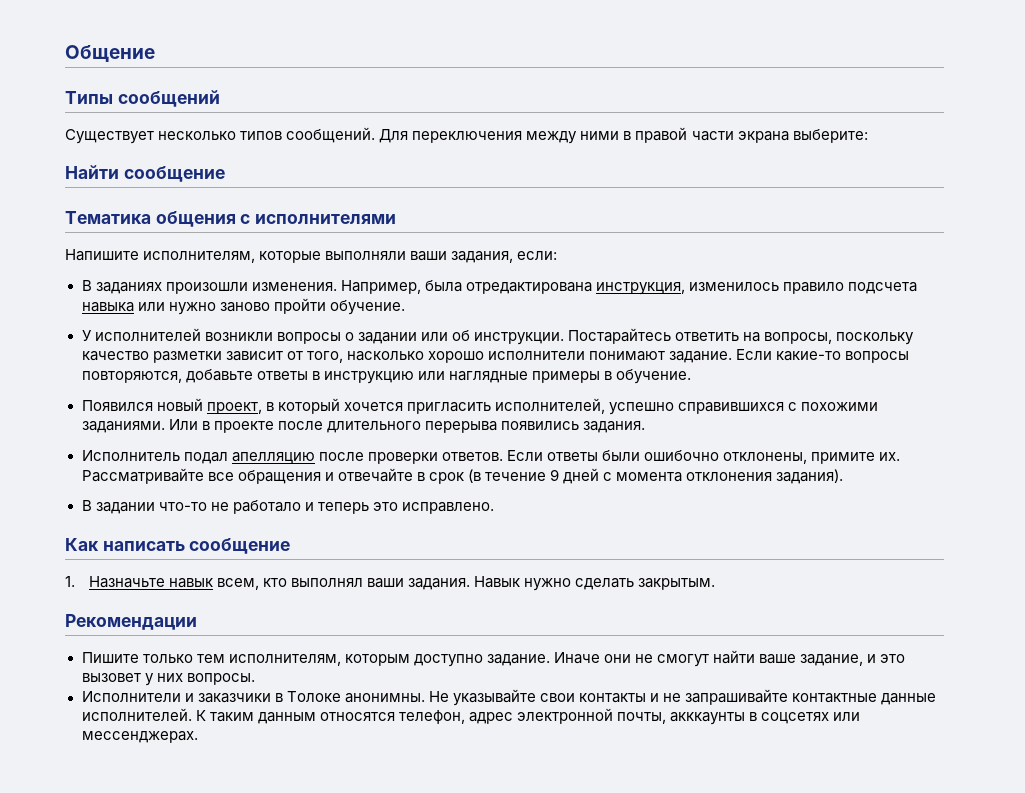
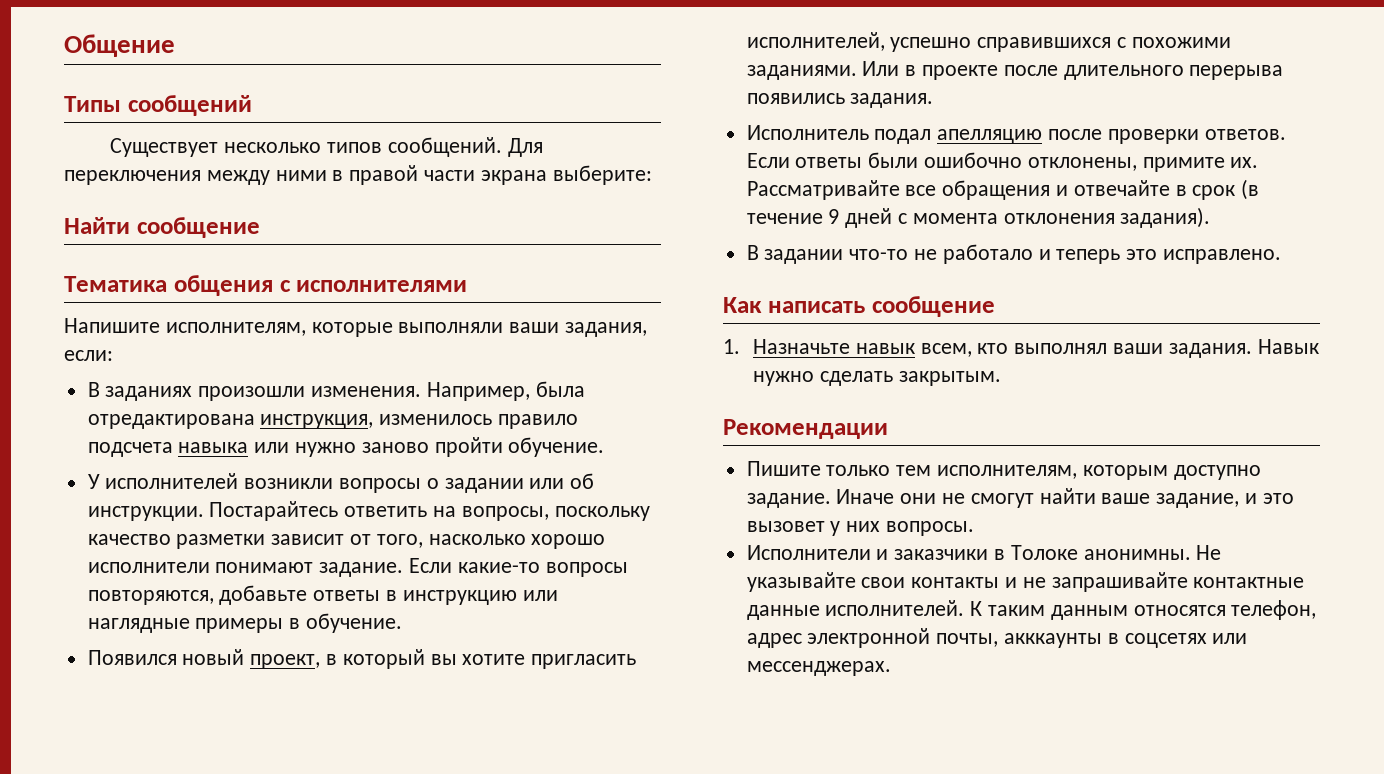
[343,402,403,411] хочется -> [430,654,526,665] вы хотите

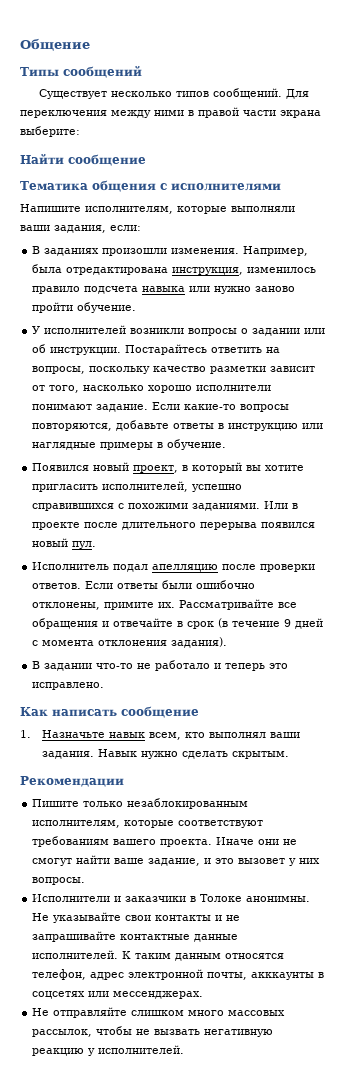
[746,93,934,108] появились задания. -> [261,522,316,528] [32,538,97,549] появился новый пул.
[898,371,1001,386] закрытым. -> [231,751,289,759] скрытым.
[896,465,1261,480] [746,493,831,508] тем исполнителям, которым доступно задание. -> [127,798,249,809] [32,820,264,828] [32,836,213,847] незаблокированным исполнителям, которые соответствуют требованиям вашего проекта.
(891, 668) none -> [32,1007,286,1018] [32,1026,274,1037] [32,1045,185,1056] // Не отправляйте слишком много массовых рассылок, чтобы не вызвать негативную реакцию у исполнителей.

